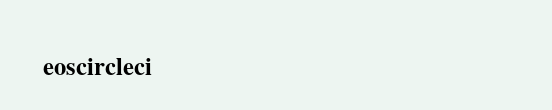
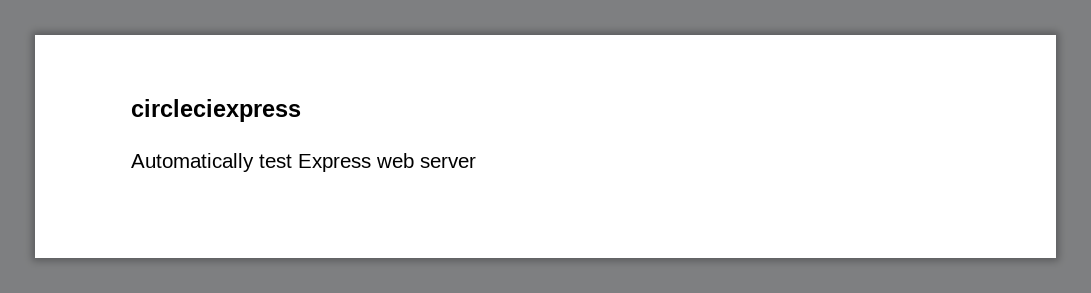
[43,58,152,75] eoscircleci -> [131,99,301,122] [131,153,476,172] circleciexpress // Automatically test Express web server

